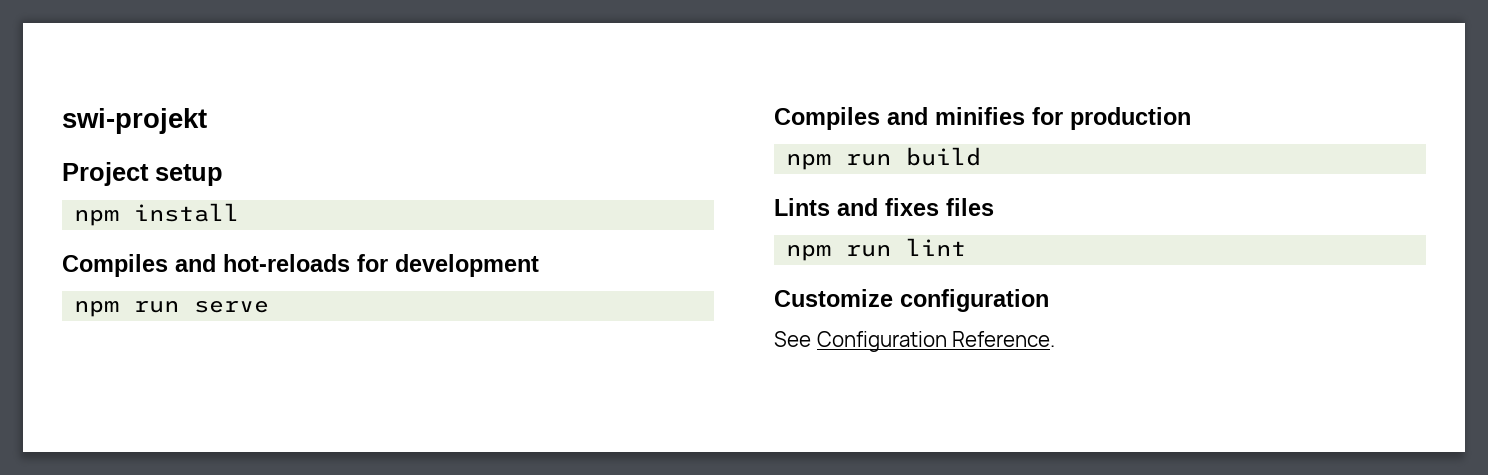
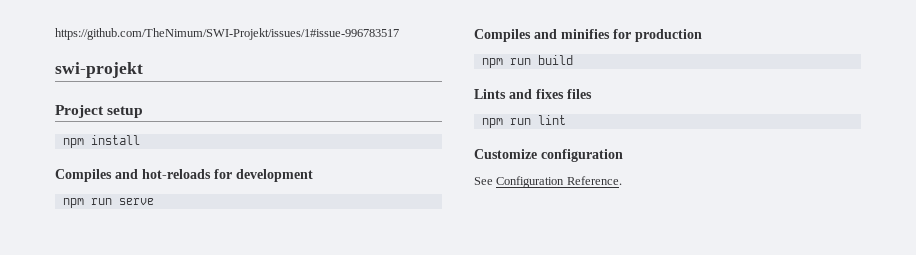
(62, 121) none -> [55,28,399,40] https://github.com/TheNimum/SWI-Projekt/issues/1#issue-996783517 //

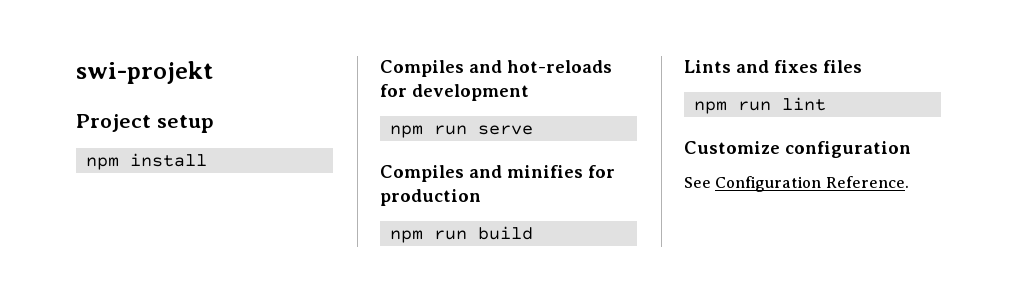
[55,28,399,40] https://github.com/TheNimum/SWI-Projekt/issues/1#issue-996783517 // -> (76, 72) none

